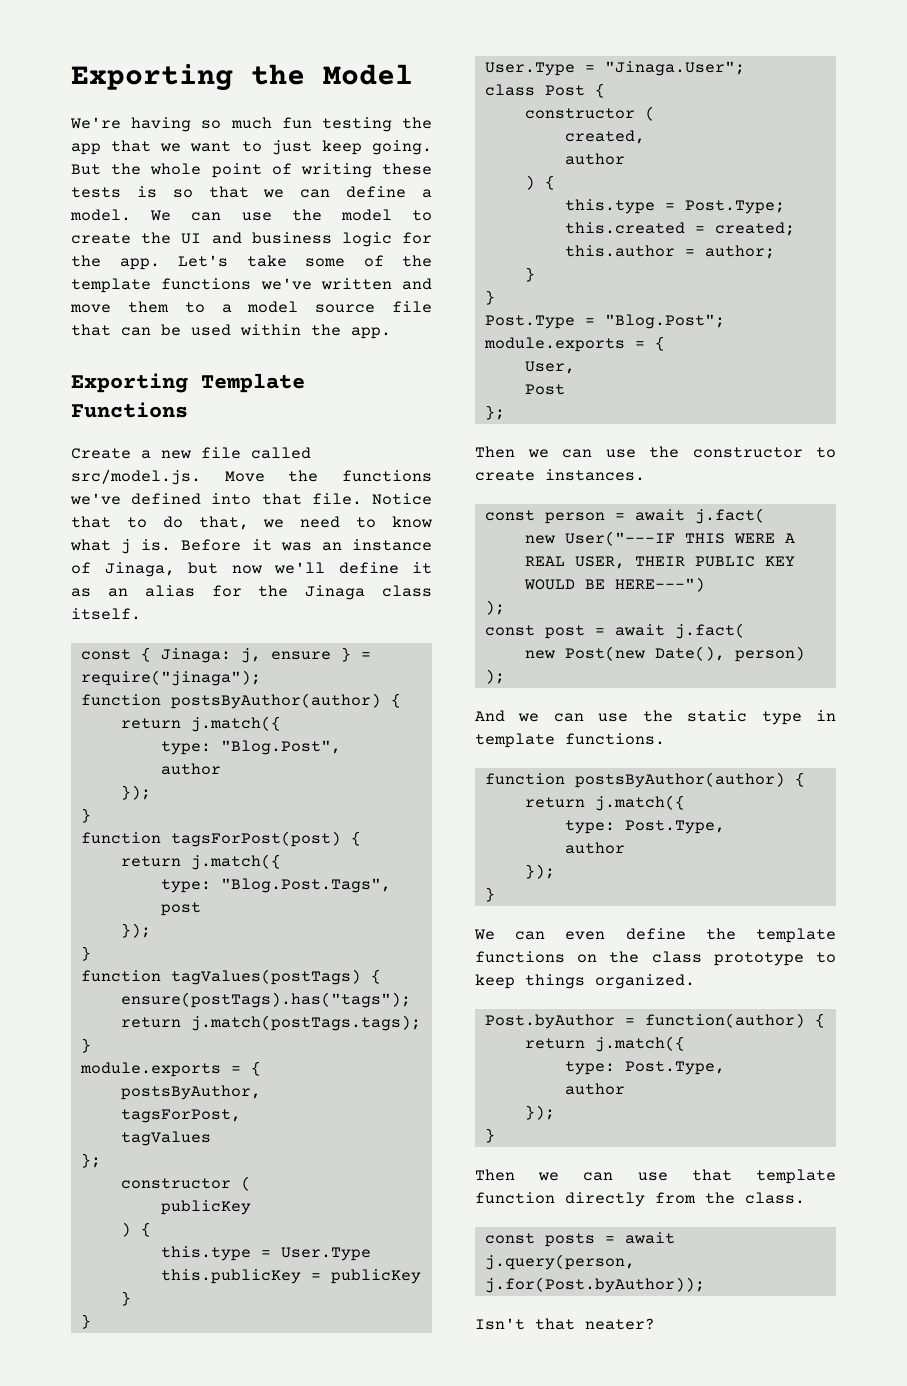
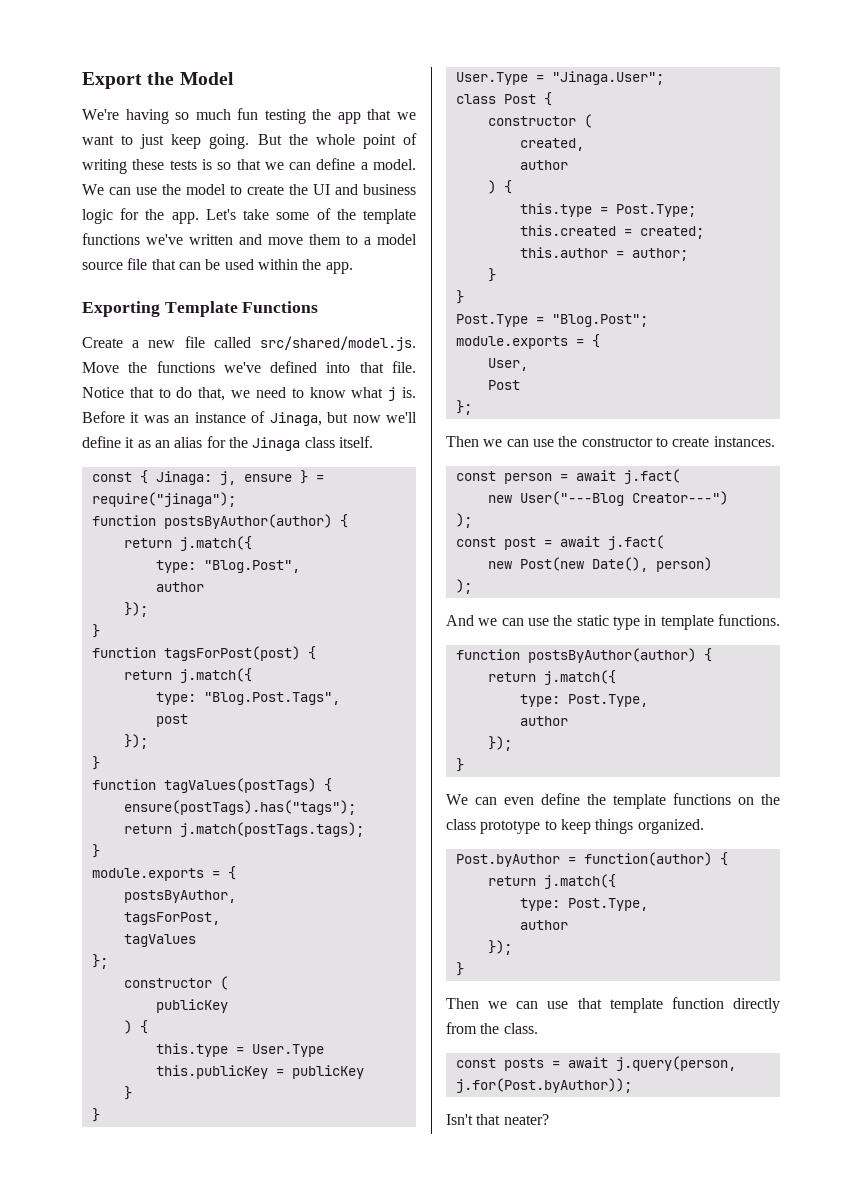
[71,64,233,91] Exporting -> [82,72,142,89] Export
[71,469,201,485] src/model.js. -> [260,336,416,351] src/shared/model.js.
[564,531,795,546] [524,556,795,569] [523,577,705,592] User("---IF THIS WERE A REAL USER, THEIR PUBLIC KEY WOULD BE HERE---") -> [519,491,728,506] User("---Blog Creator---")

